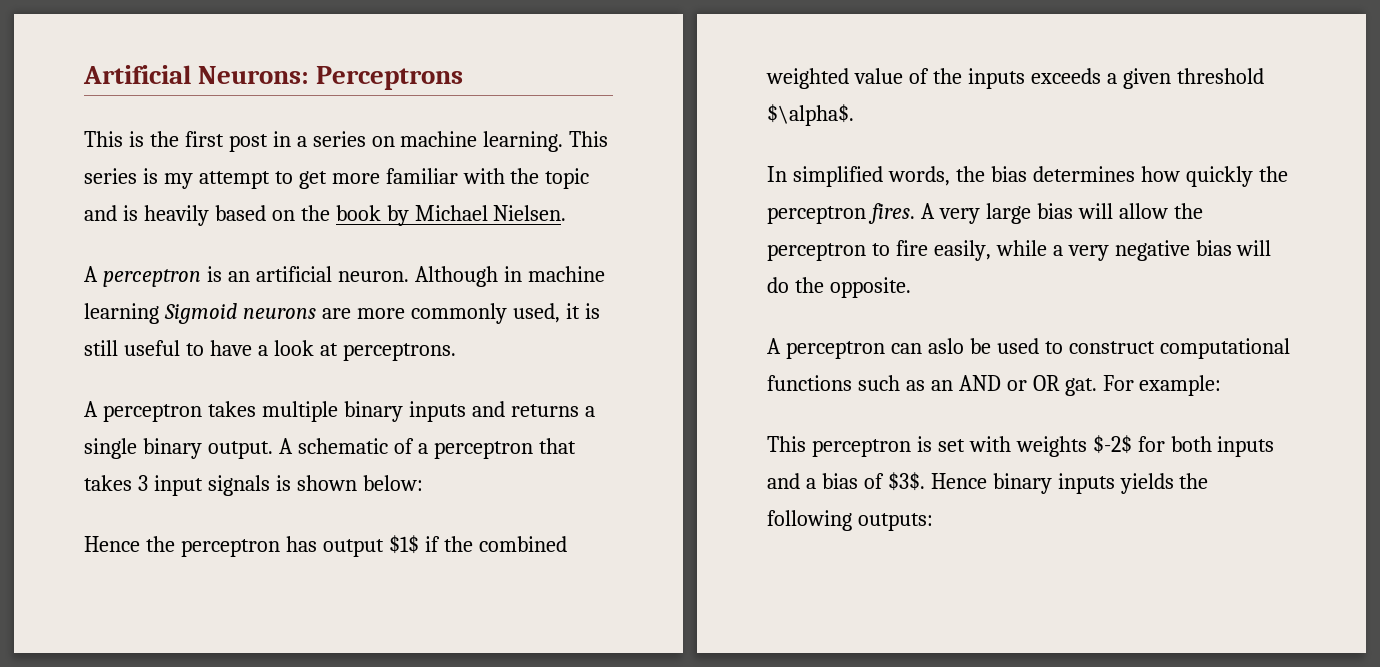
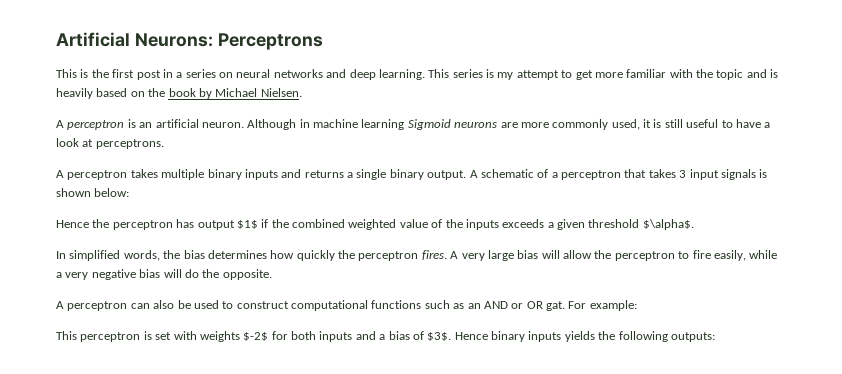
[400,131,478,147] machine -> [236,69,376,80] neural networks and deep
[927,338,964,354] aslo -> [153,300,175,309] also

